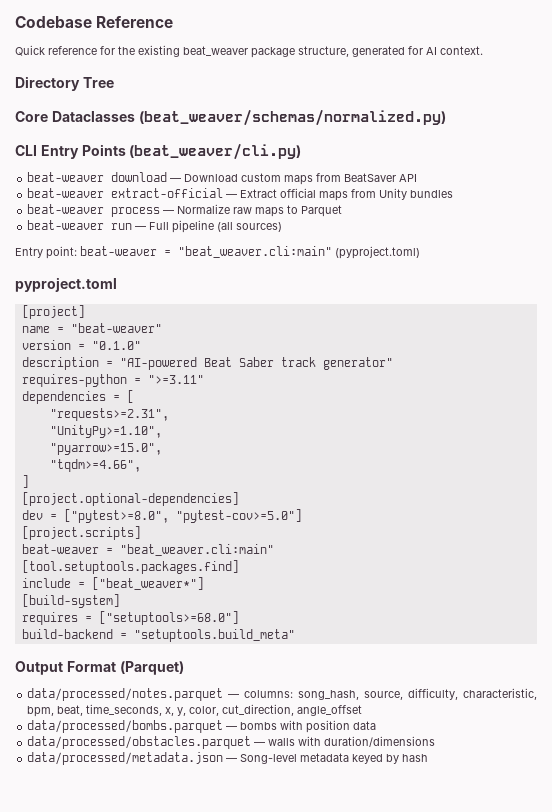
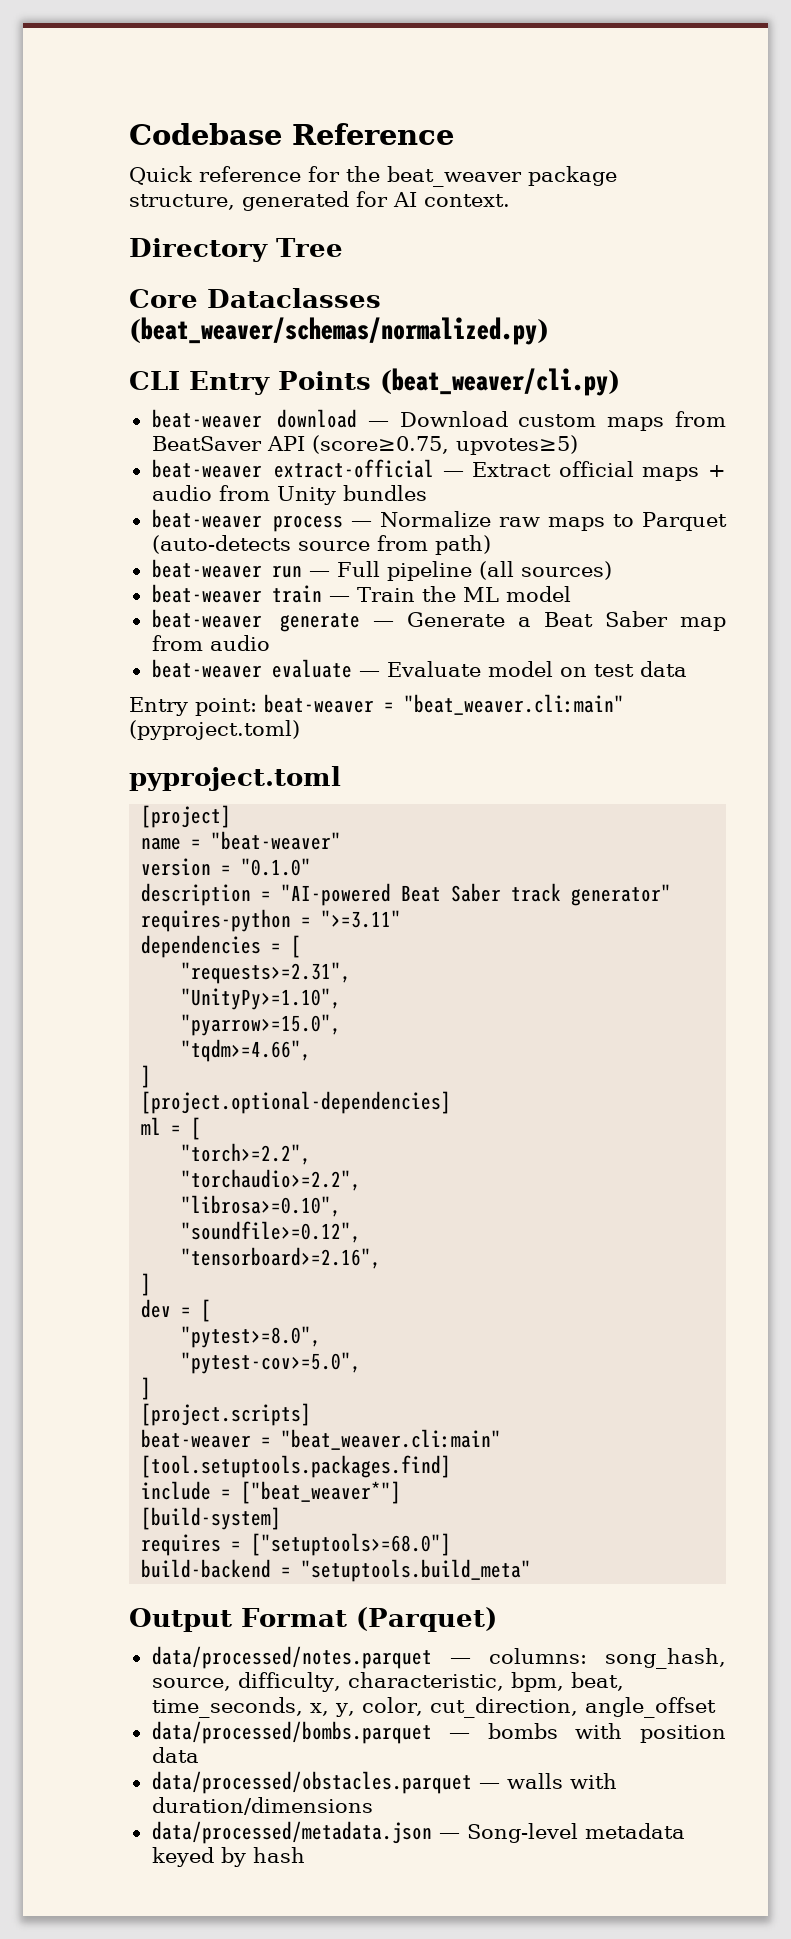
[138,45,180,57] existing -> (380, 174) none
(418, 178) none -> [311,435,578,455] (score≥0.75, upvotes≥5)
(349, 196) none -> [708,465,726,477] [151,485,212,501] + audio
(343, 211) none -> [151,535,491,555] (auto-detects source from path)
(283, 227) none -> [151,584,571,603] [151,609,727,632] [151,635,270,651] [151,659,687,678] // beat-weaver train — Train the ML model // beat-weaver generate — Generate a Beat Saber map from audio // beat-weaver evaluate — Evaluate model on test data
[21,509,302,523] dev = ["pytest>=8.0", "pytest-cov>=5.0"] -> [141,1117,202,1140] [181,1143,312,1165] [181,1169,362,1191] [181,1195,342,1217] [181,1221,362,1243] [181,1247,382,1269] [141,1273,152,1296] [141,1299,212,1322] [181,1326,322,1348] [181,1352,362,1374] [141,1377,152,1400] ml = [ // "torch>=2.2", // "torchaudio>=2.2", // "librosa>=0.10", // "soundfile>=0.12", // "tensorboard>=2.16", // ] // dev = [ // "pytest>=8.0", // "pytest-cov>=5.0", // ]

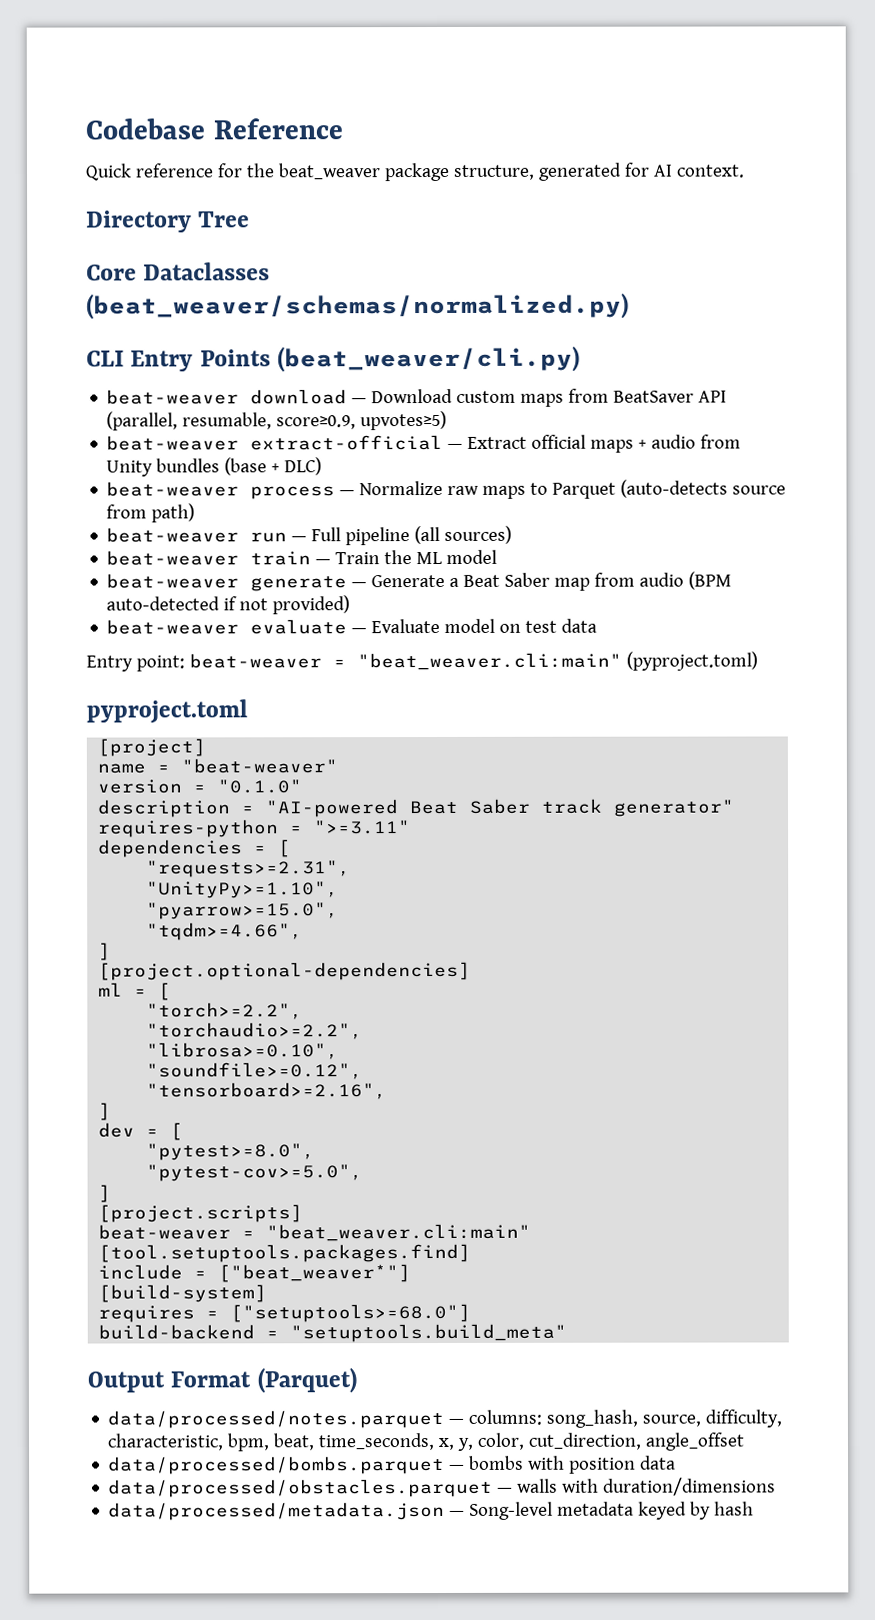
[311,435,449,454] (score≥0.75, -> [106,411,357,431] (parallel, resumable, score≥0.9,
(427, 493) none -> [224,457,323,476] (base + DLC)
(270, 643) none -> [688,571,733,590] [106,595,351,615] (BPM auto-detected if not provided)

